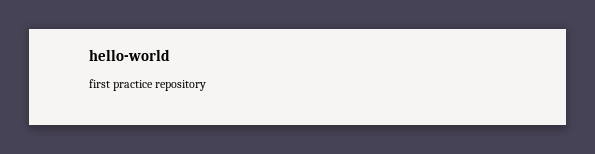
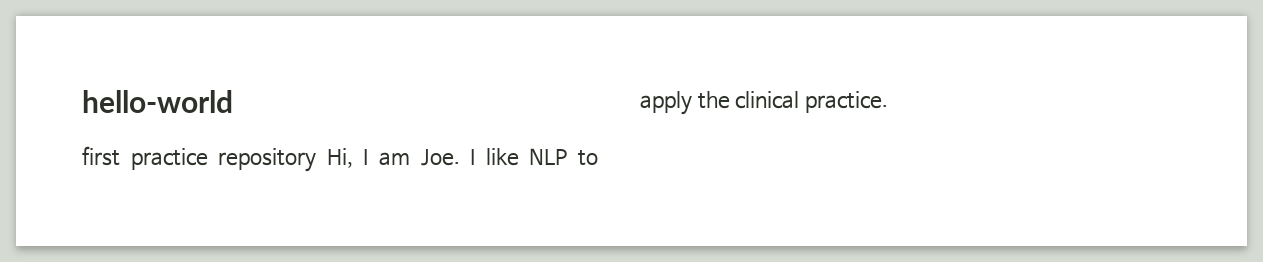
(207, 85) none -> [326,148,598,168] [640,91,888,115] Hi, I am Joe. I like NLP to apply the clinical practice.

